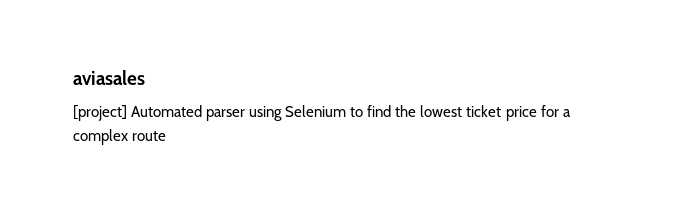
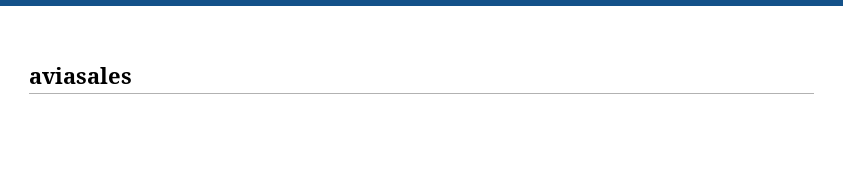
[73,105,571,121] [73,129,167,145] // [project] Automated parser using Selenium to find the lowest ticket price for a complex route -> (132, 75) none

